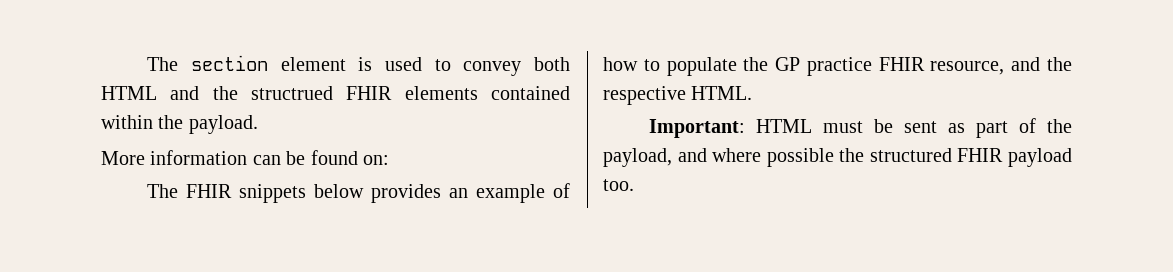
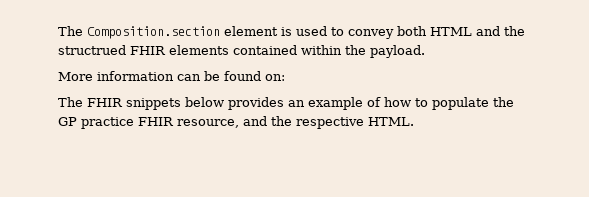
[147,55,269,71] The section -> [58,26,220,39] The Composition.section
[649,118,1072,138] [603,148,1072,167] [603,179,634,191] // Important: HTML must be sent as part of the payload, and where possible the structured FHIR payload too. -> (414, 121) none

